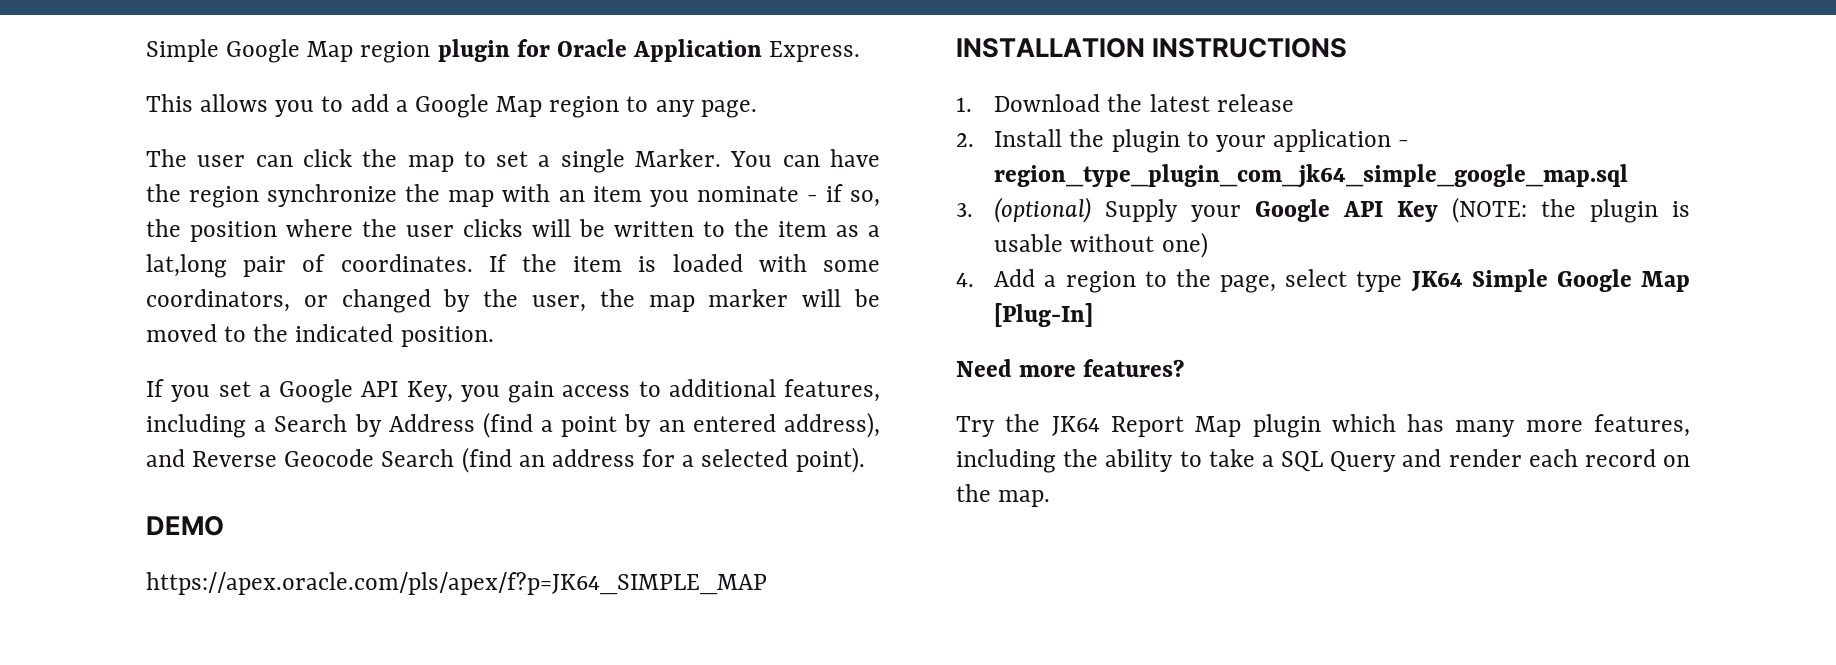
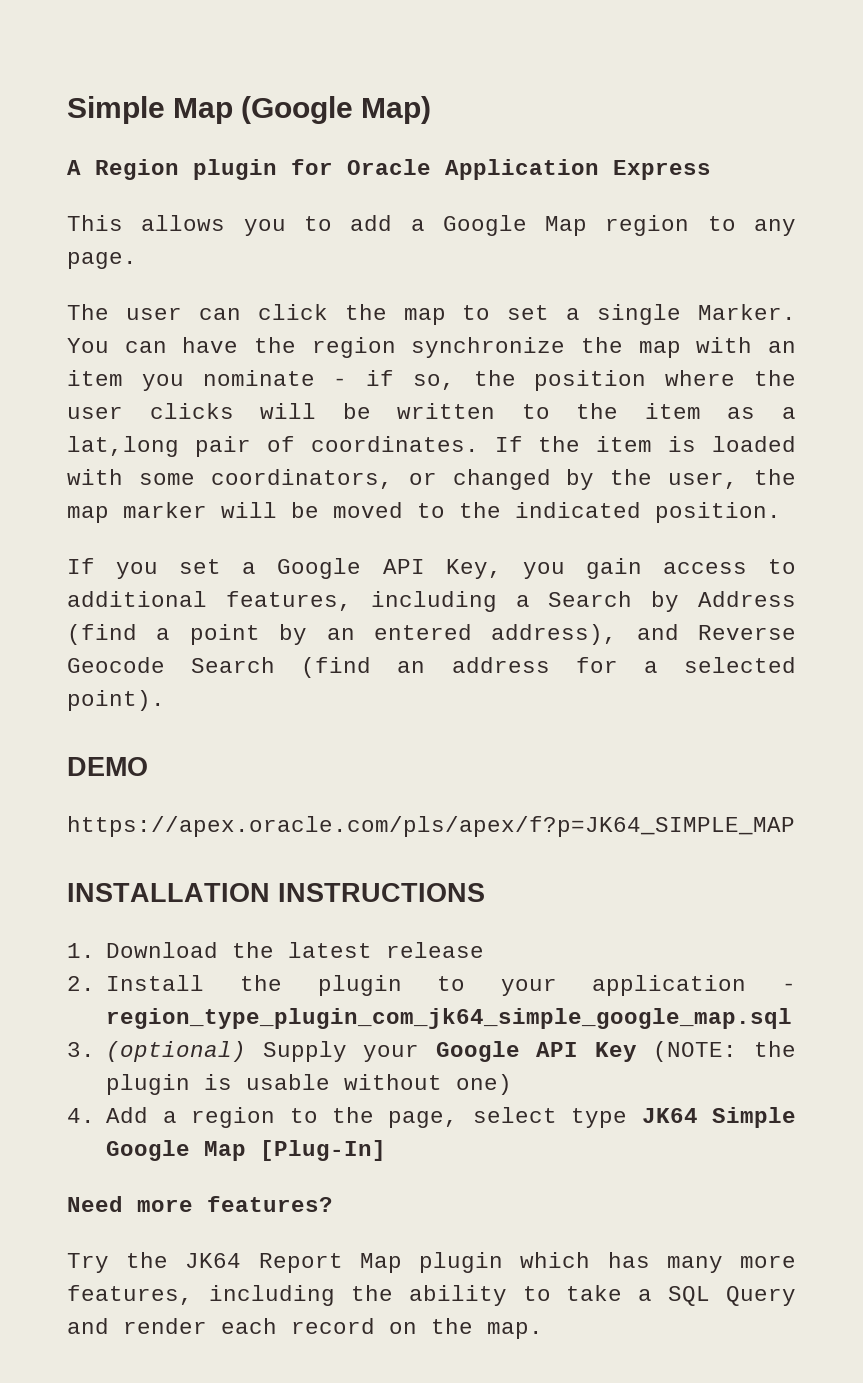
[146,39,431,63] Simple Google Map region -> [67,96,432,124] [67,159,179,180] Simple Map (Google Map) // A Region
[769,41,861,62] Express. -> [613,160,711,180] Express

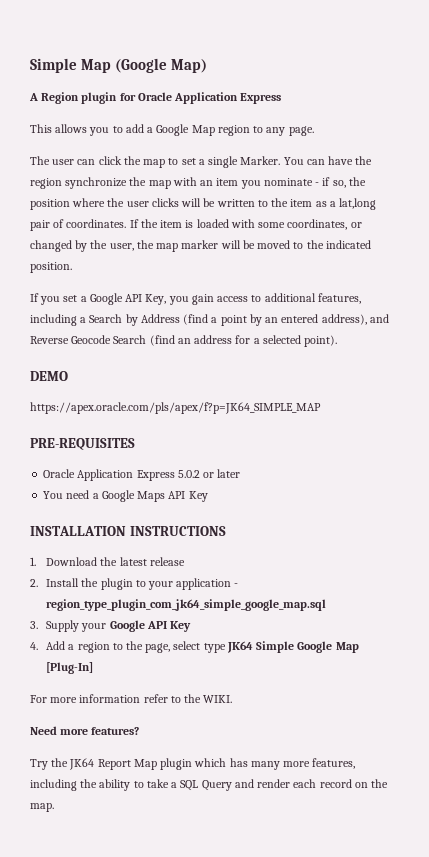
[210,469,393,489] coordinators, -> [287,219,348,230] coordinates,
(795, 826) none -> [30,438,135,450] [43,469,241,481] [43,490,208,502] // PRE-REQUISITES // Oracle Application Express 5.0.2 or later // You need a Google Maps API Key
[106,1041,247,1062] (optional) -> (38, 625) none
[653,1041,797,1062] [106,1074,513,1095] (NOTE: the plugin is usable without one) -> (192, 626) none
(387, 1150) none -> [30,694,233,703] // For more information refer to the WIKI.

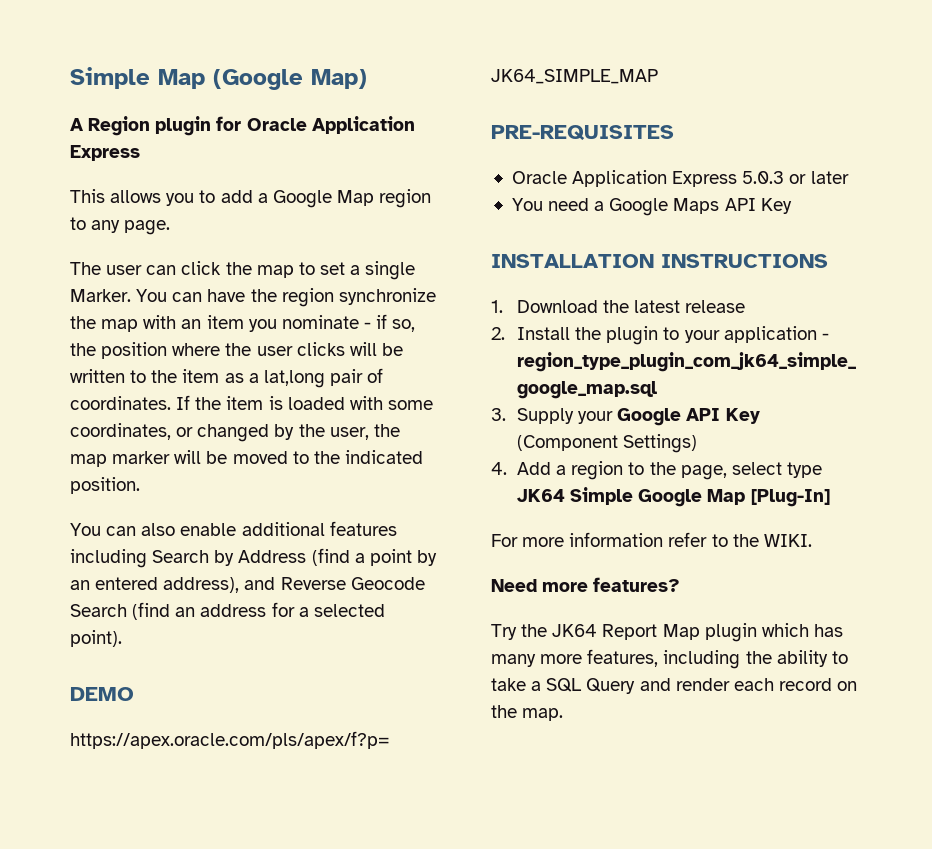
[30,293,361,305] [30,314,87,326] If you set a Google API Key, you gain access to additional features, including a -> [70,521,397,536] [70,549,147,568] You can also enable additional features including
[177,470,200,478] 5.0.2 -> [742,171,785,184] 5.0.3
(192, 626) none -> [516,434,698,453] (Component Settings)

